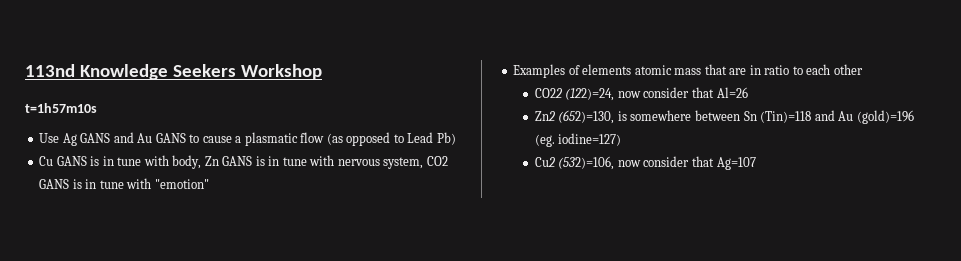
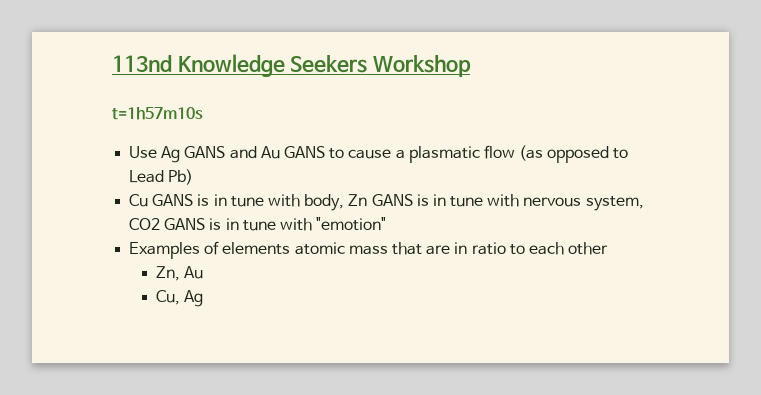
[534,87,748,101] [534,110,914,124] [534,133,622,147] [534,156,756,170] CO22 (122)=24, now consider that Al=26 // Zn2 (652)=130, is somewhere between Sn (Tin)=118 and Au (gold)=196 (eg. iodine=127) // Cu2 (532)=106, now consider that Ag=107 -> [156,266,204,281] [156,290,204,307] Zn, Au // Cu, Ag

